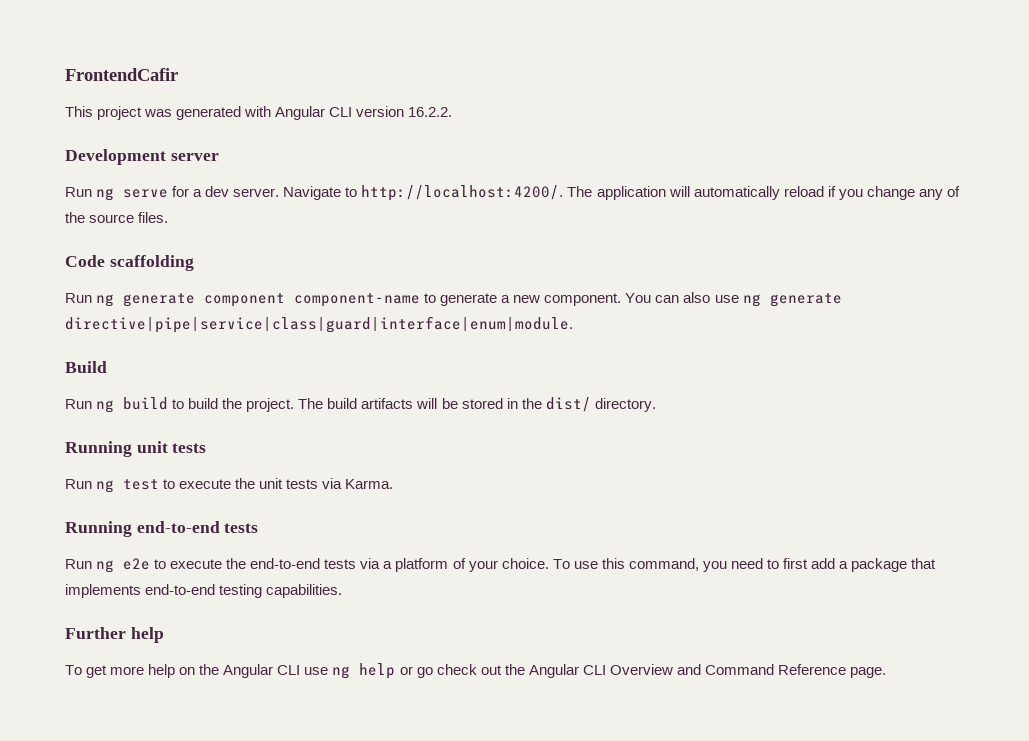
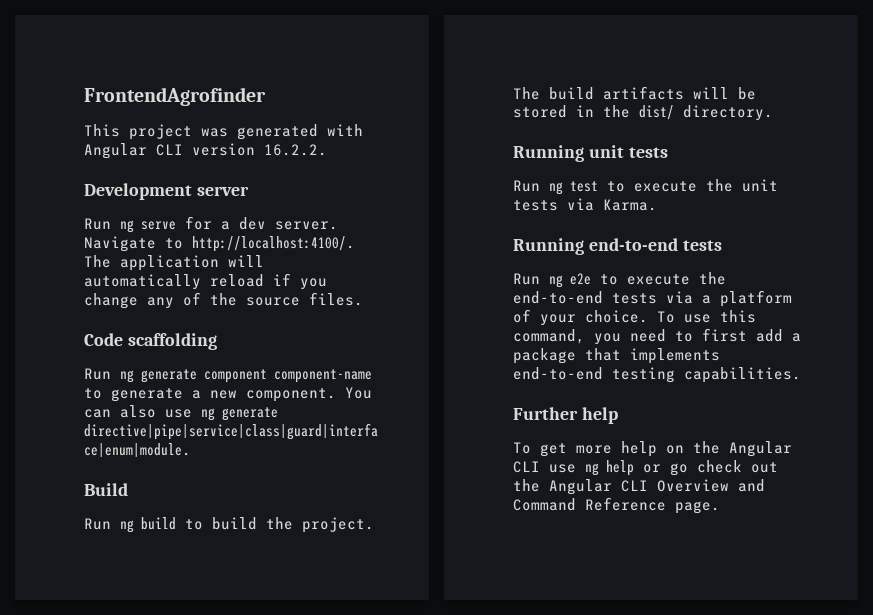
[65,68,178,81] FrontendCafir -> [84,87,266,106] FrontendAgrofinder
[361,185,564,201] http://localhost:4200/. -> [192,236,355,252] http://localhost:4100/.

